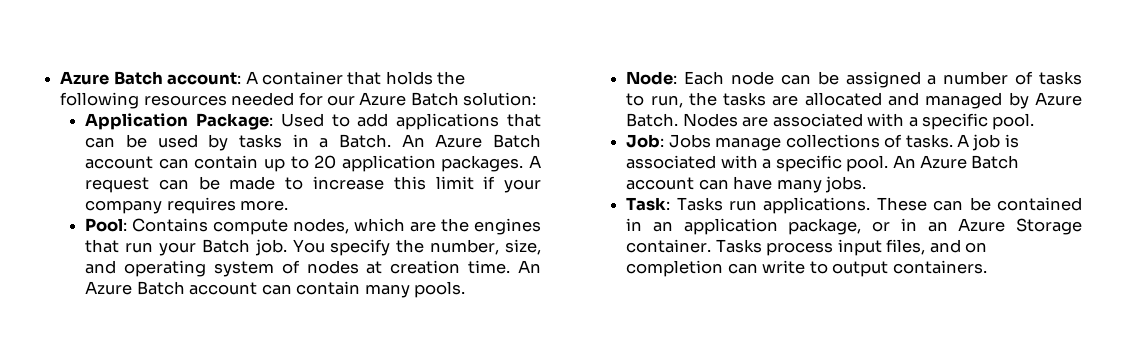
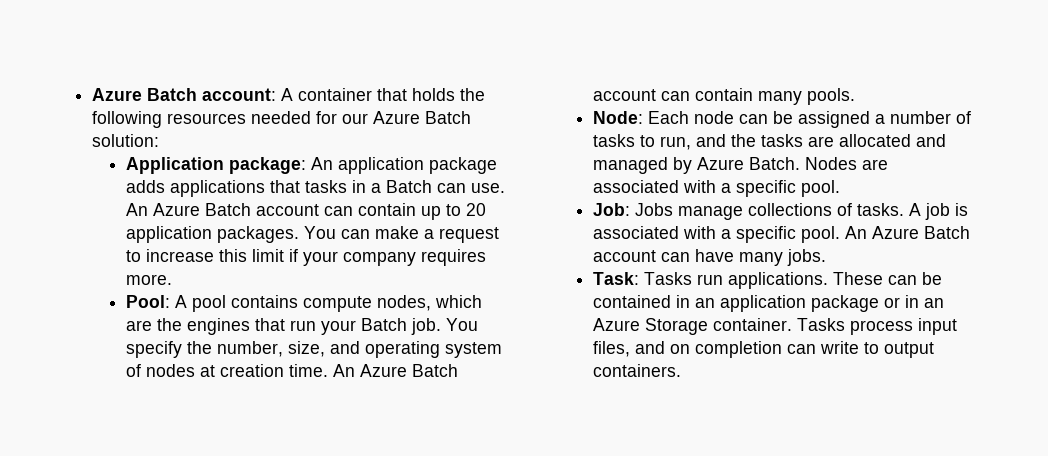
[196,113,541,130] [85,134,391,151] Package: Used to add applications that can be used by tasks in a Batch. -> [228,157,497,174] [125,180,505,197] package: An application package adds applications that tasks in a Batch can use.
[529,155,542,168] [85,176,276,193] A request can be made -> [303,226,499,243] You can make a request
[132,218,209,232] Contains -> [174,295,298,312] A pool contains
(683, 101) none -> [695,134,726,147] and
[788,218,862,235] package, -> [810,295,879,312] package

